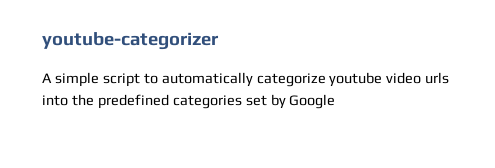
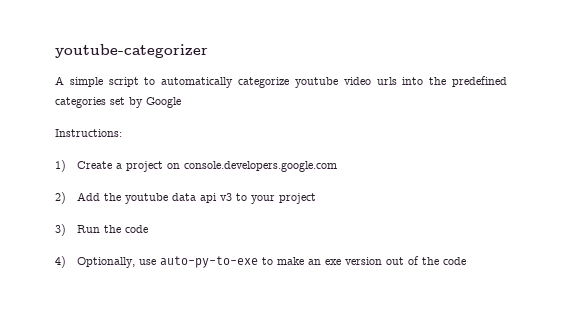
(336, 101) none -> [55,129,122,137] [55,160,337,172] [55,192,316,204] [55,224,148,236] [55,256,466,268] // Instructions: // 1) Create a project on console.developers.google.com // 2) Add the youtube data api v3 to your project // 3) Run the code // 4) Optionally, use auto-py-to-exe to make an exe version out of the code

